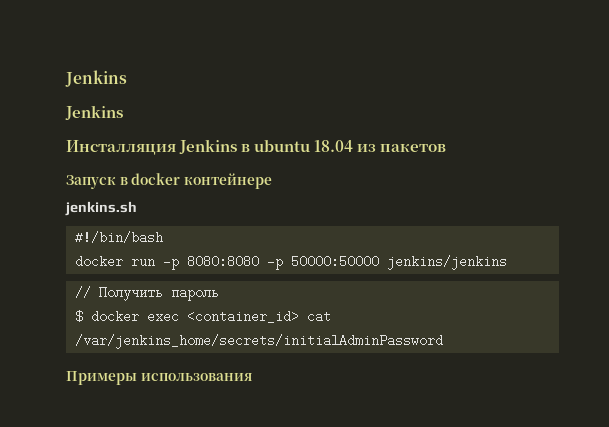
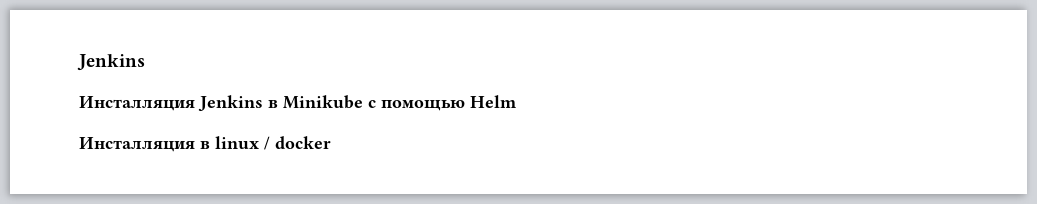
[65,70,127,87] [65,105,123,120] Jenkins // Jenkins -> [77,54,145,71] Jenkins
[254,140,447,152] [66,173,272,189] [65,201,137,216] [74,231,163,244] [74,255,507,270] [74,284,219,301] [74,310,331,323] [74,334,443,349] [66,371,252,385] ubuntu 18.04 из пакетов // Запуск в docker контейнере // jenkins.sh // #!/bin/bash // docker run -p 8080:8080 -p 50000:50000 jenkins/jenkins // // Получить пароль // $ docker exec <container_id> cat /var/jenkins_home/secrets/initialAdminPassword // Примеры использования -> [283,95,517,111] [79,136,331,152] Minikube с помощью Helm // Инсталляция в linux / docker

